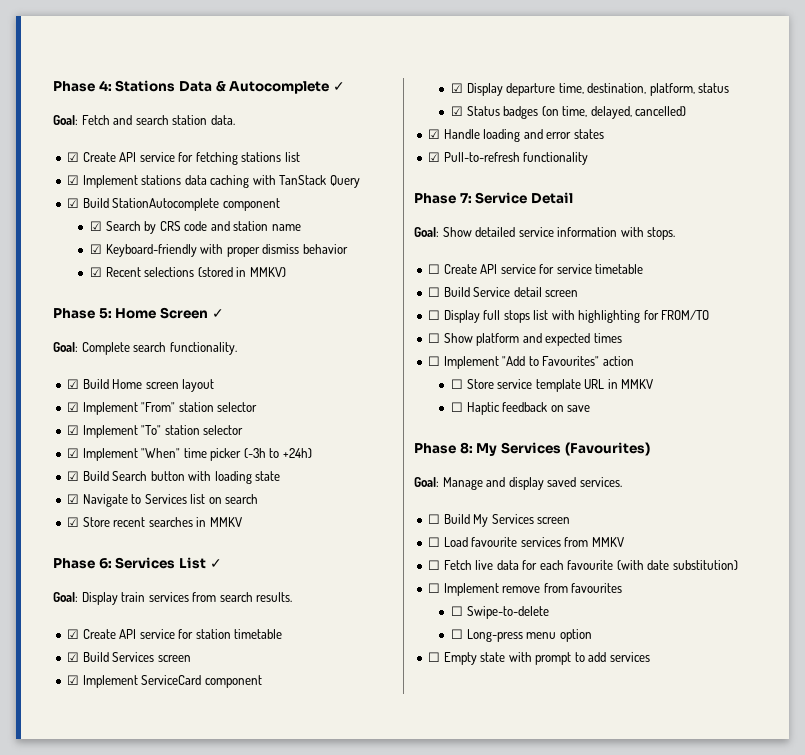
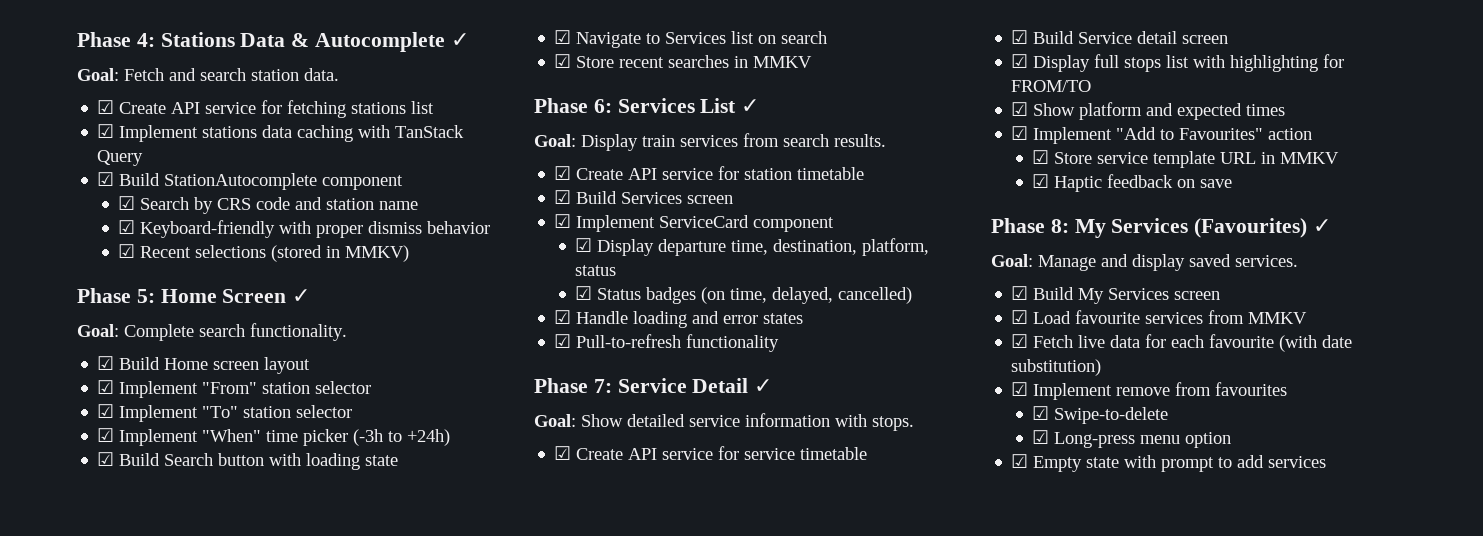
(573, 198) none -> [754,379,773,393] ✓
[428,264,441,274] ☐ -> [554,446,572,460] ☑
[428,287,441,297] ☐ -> [1011,30,1029,44] ☑
[428,310,441,320] ☐ -> [1011,54,1029,68] ☑
[428,333,441,343] ☐ -> [1011,102,1029,116] ☑
[428,356,441,366] ☐ -> [1011,126,1029,140] ☑
[451,379,464,389] ☐ -> [1032,150,1050,164] ☑
[451,402,464,412] ☐ -> [1032,174,1050,188] ☑
(650, 449) none -> [1313,219,1332,233] ✓
[428,514,441,524] ☐ -> [1011,286,1029,300] ☑
[428,537,441,547] ☐ -> [1011,310,1029,324] ☑
[428,560,441,570] ☐ -> [1011,334,1029,348] ☑
[428,583,441,593] ☐ -> [1011,382,1029,396] ☑
[451,606,464,616] ☐ -> [1032,406,1050,420] ☑
[451,629,464,639] ☐ -> [1032,430,1050,444] ☑
[428,652,441,662] ☐ -> [1011,454,1029,468] ☑

